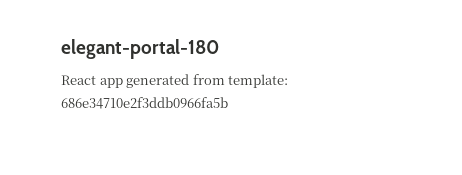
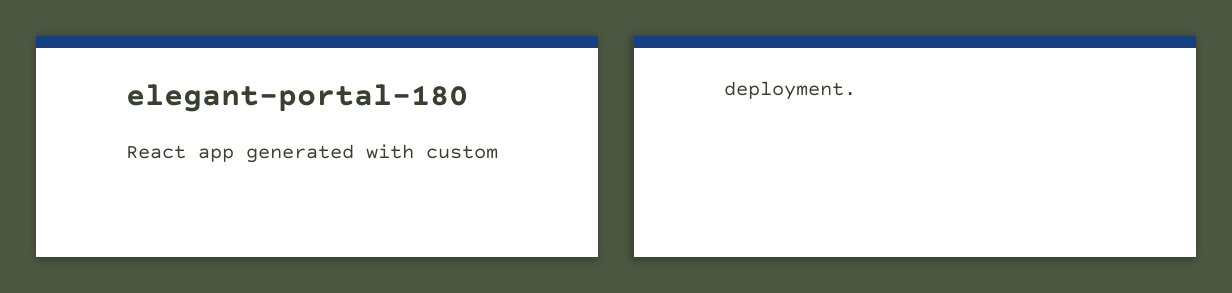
[192,74,289,88] [61,97,228,109] from template: 686e34710e2f3ddb0966fa5b -> [366,144,498,159] [724,81,856,100] with custom deployment.

